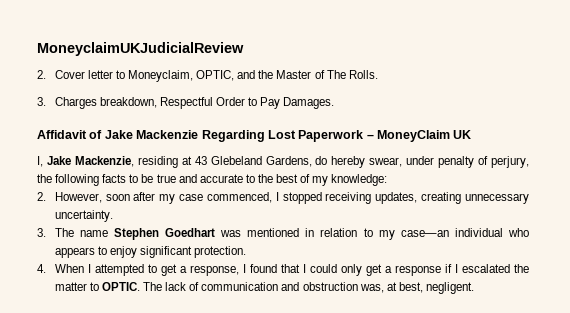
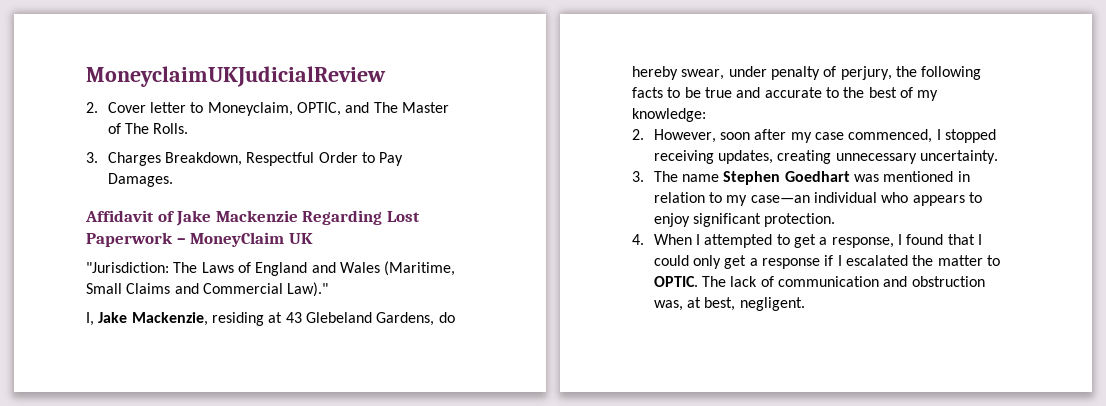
[258,70,274,79] the -> [373,102,398,113] The
[99,97,157,108] breakdown, -> [165,152,243,166] Breakdown,
(472, 134) none -> [86,261,456,276] [86,282,329,297] // "Jurisdiction: The Laws of England and Wales (Maritime, Small Claims and Commercial Law)."

